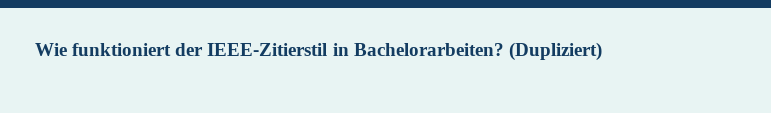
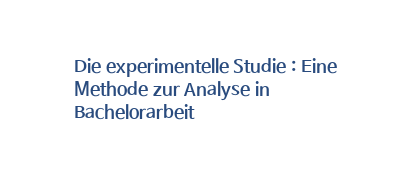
[35,42,602,61] Wie funktioniert der IEEE-Zitierstil in Bachelorarbeiten? (Dupliziert) -> [74,58,337,77] [74,81,271,101] [74,104,195,120] Die experimentelle Studie : Eine Methode zur Analyse in Bachelorarbeit

